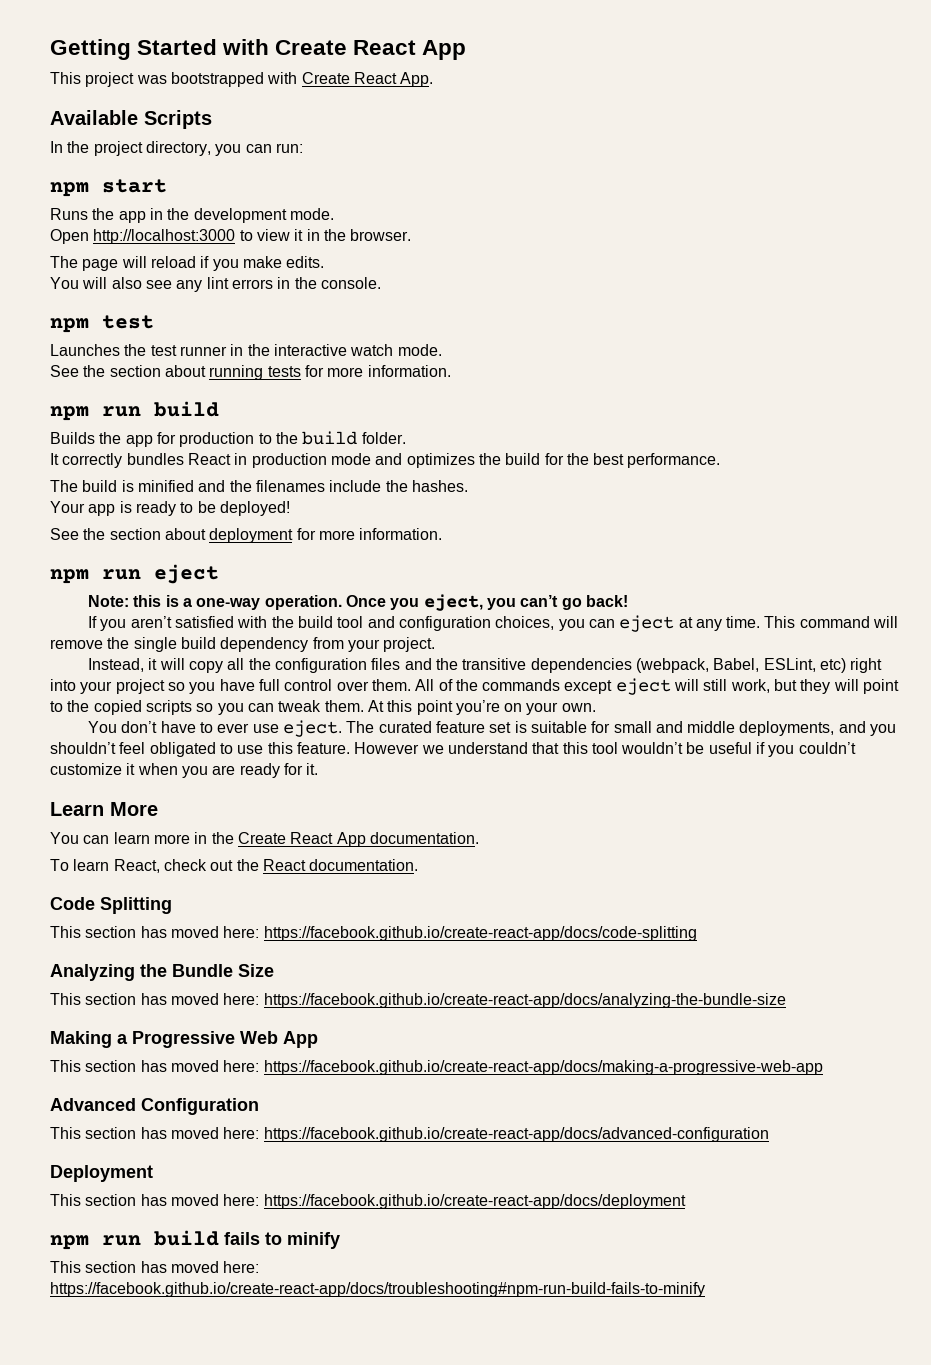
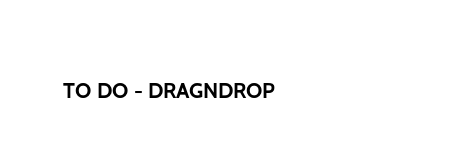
[50,39,467,60] [50,72,434,87] [50,110,212,129] [50,141,303,156] [50,179,167,197] [50,208,334,223] [50,229,412,244] [50,256,325,271] [50,277,381,292] [50,315,154,333] [50,344,442,356] [50,365,451,380] [50,401,219,421] [50,431,406,447] [50,453,721,468] [50,480,468,492] [50,501,290,516] [50,528,443,543] [50,564,219,584] [88,594,628,611] [88,615,899,632] [50,637,436,652] [88,658,883,673] [50,678,900,695] [50,700,596,715] [88,720,897,737] [50,742,856,757] [50,763,319,778] [50,802,158,816] [50,832,479,847] [50,859,419,873] [50,897,172,914] [50,926,697,941] [50,964,274,981] [50,993,786,1008] [50,1031,318,1048] [50,1060,823,1075] [50,1098,259,1115] [50,1127,769,1142] [50,1165,153,1182] [50,1194,686,1209] [50,1230,340,1250] [50,1261,260,1273] [50,1282,705,1297] Getting Started with Create React App // This project was bootstrapped with Create React App. // Available Scripts // In the project directory, you can run: // npm start // Runs the app in the development mode. // Open http://localhost:3000 to view it in the browser. // The page will reload if you make edits. // You will also see any lint errors in the console. // npm test // Launches the test runner in the interactive watch mode. // See the section about running tests for more information. // npm run build // Builds the app for production to the build folder. // It correctly bundles React in production mode and optimizes the build for the best performance. // The build is minified and the filenames include the hashes. // Your app is ready to be deployed! // See the section about deployment for more information. // npm run eject // Note: this is a one-way operation. Once you eject, you can’t go back! // If you aren’t satisfied with the build tool and configuration choices, you can eject at any time. This command will remove the single build dependency from your project. // Instead, it will copy all the configuration files and the transitive dependencies (webpack, Babel, ESLint, etc) right into your project so you have full control over them. All of the commands except eject will still work, but they will point to the copied scripts so you can tweak them. At this point you’re on your own. // You don’t have to ever use eject. The curated feature set is suitable for small and middle deployments, and you shouldn’t feel obligated to use this feature. However we understand that this tool wouldn’t be useful if you couldn’t customize it when you are ready for it. // Learn More // You can learn more in the Create React App documentation. // To learn React, check out the React documentation. // Code Splitting // This section has moved here: https://facebook.github.io/create-react-app/docs/code-splitting // Analyzing the Bundle Size // This section has moved here: https://facebook.github.io/create-react-app/docs/analyzing-the-bundle-size // Making a Progressive Web App // This section has moved here: https://facebook.github.io/create-react-app/docs/making-a-progressive-web-app // Advanced Configuration // This section has moved here: https://facebook.github.io/create-react-app/docs/advanced-configuration // Deployment // This section has moved here: https://facebook.github.io/create-react-app/docs/deployment // npm run build fails to minify // This section has moved here: https://facebook.github.io/create-react-app/docs/troubleshooting#npm-run-build-fails-to-minify -> [63,83,276,98] TO DO - DRAGNDROP

